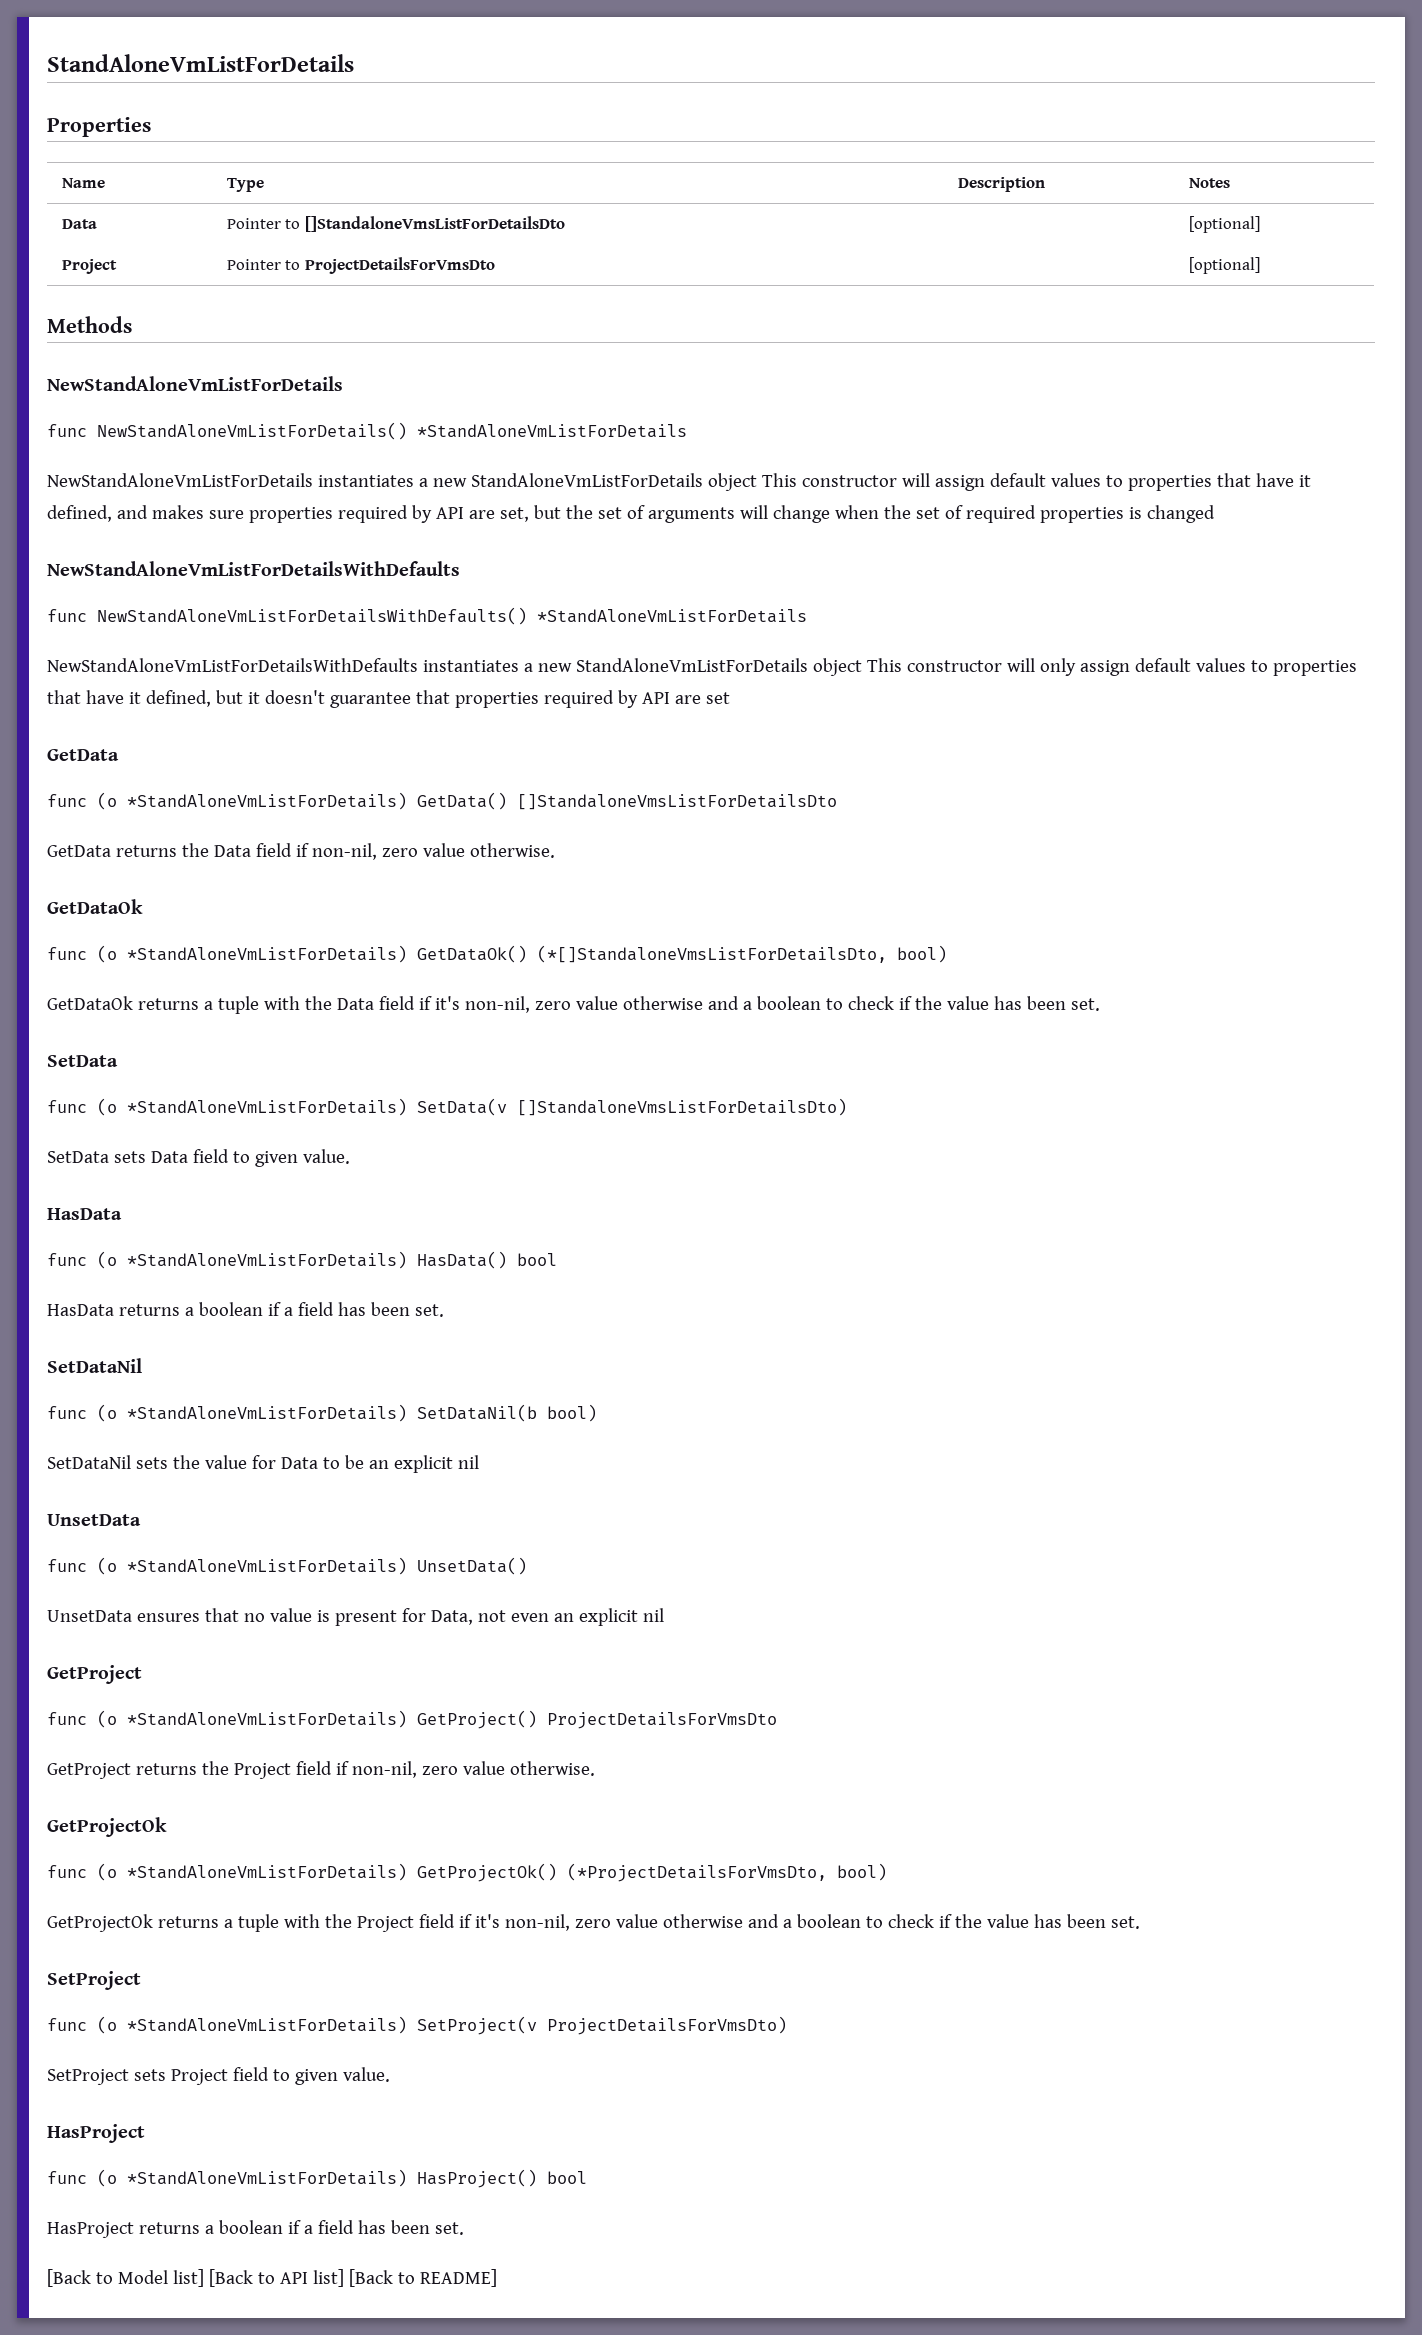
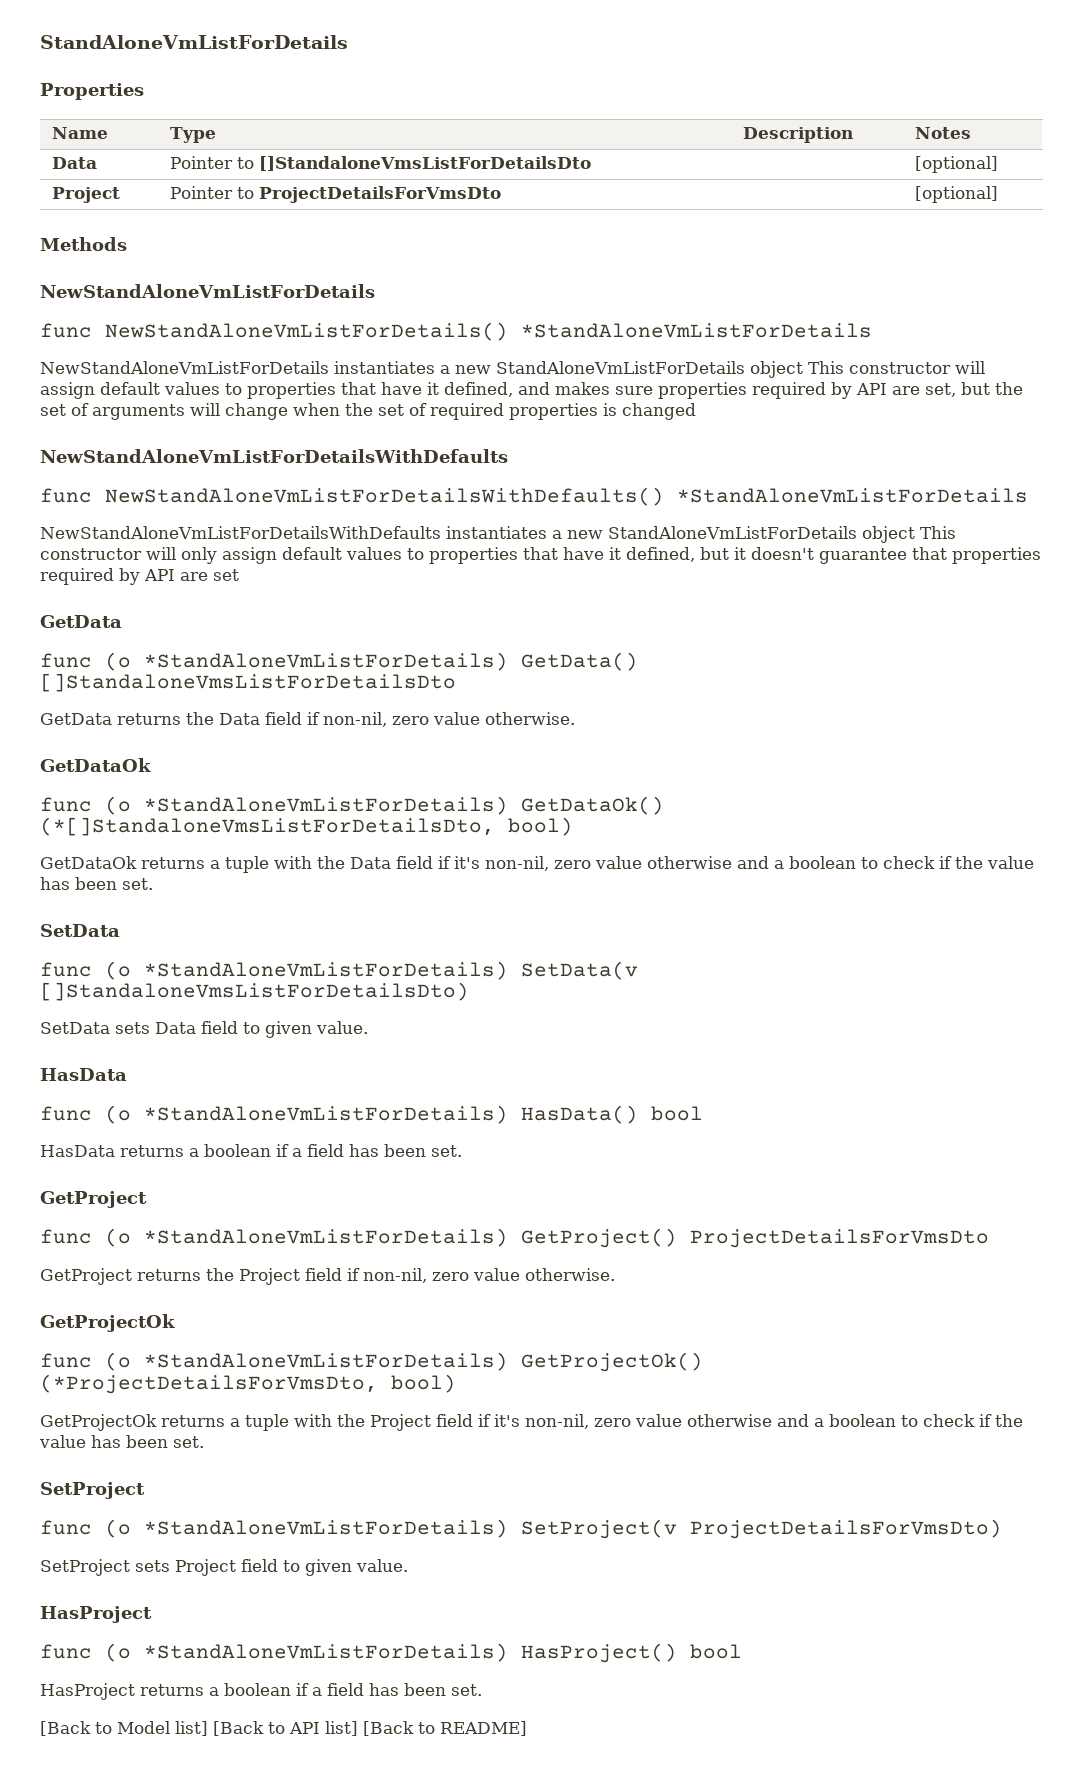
[47,1358,142,1373] [47,1404,597,1422] [47,1455,479,1473] [47,1514,141,1526] [47,1557,527,1575] [47,1608,664,1626] // SetDataNil // func (o *StandAloneVmListForDetails) SetDataNil(b bool) // SetDataNil sets the value for Data to be an explicit nil // UnsetData // func (o *StandAloneVmListForDetails) UnsetData() // UnsetData ensures that no value is present for Data, not even an explicit nil -> (462, 1151) none

